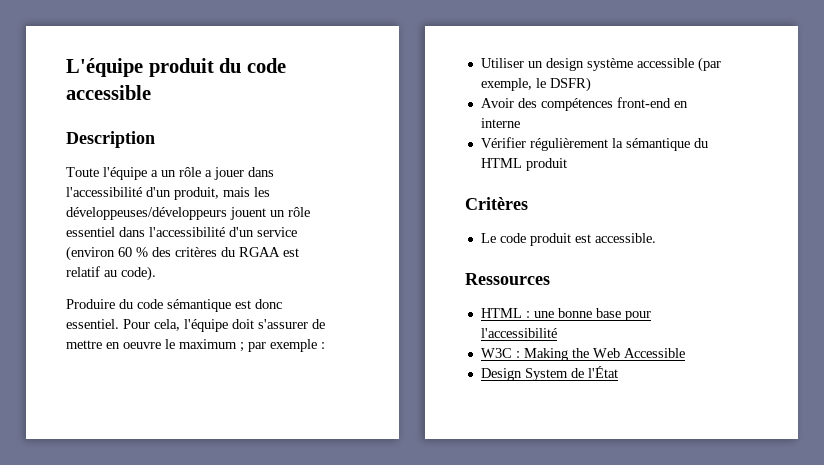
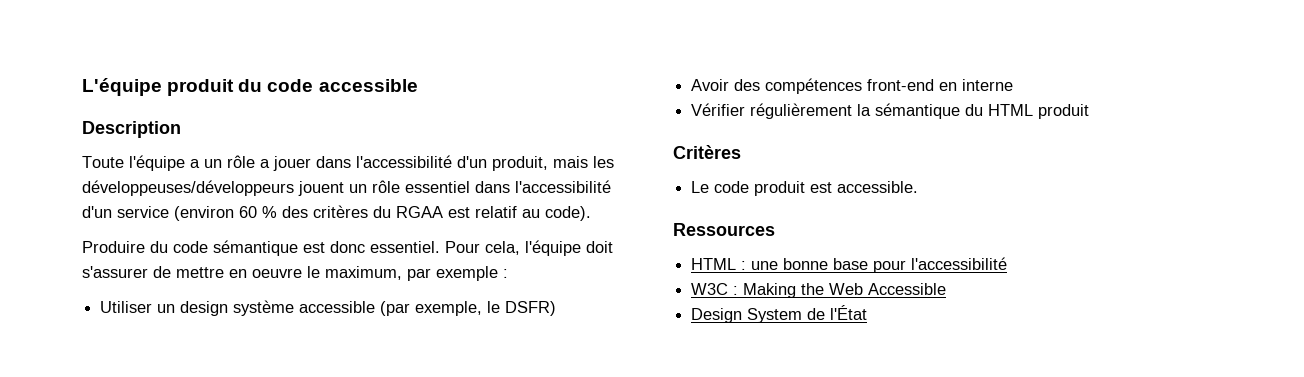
[179,339,244,352] maximum ; -> [325,266,402,280] maximum,

